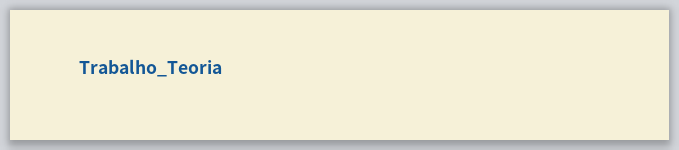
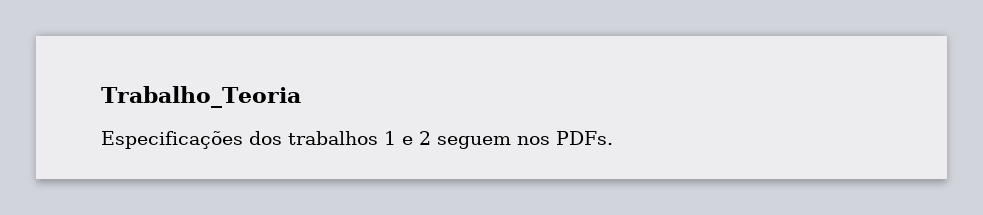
(222, 68) none -> [101,131,613,149] // Especificações dos trabalhos 1 e 2 seguem nos PDFs.

